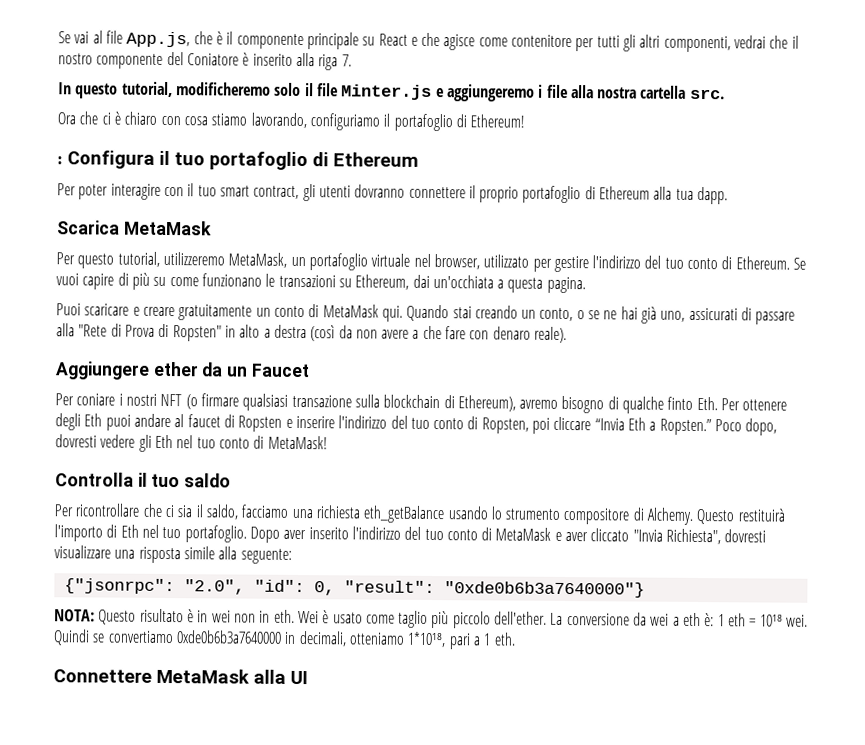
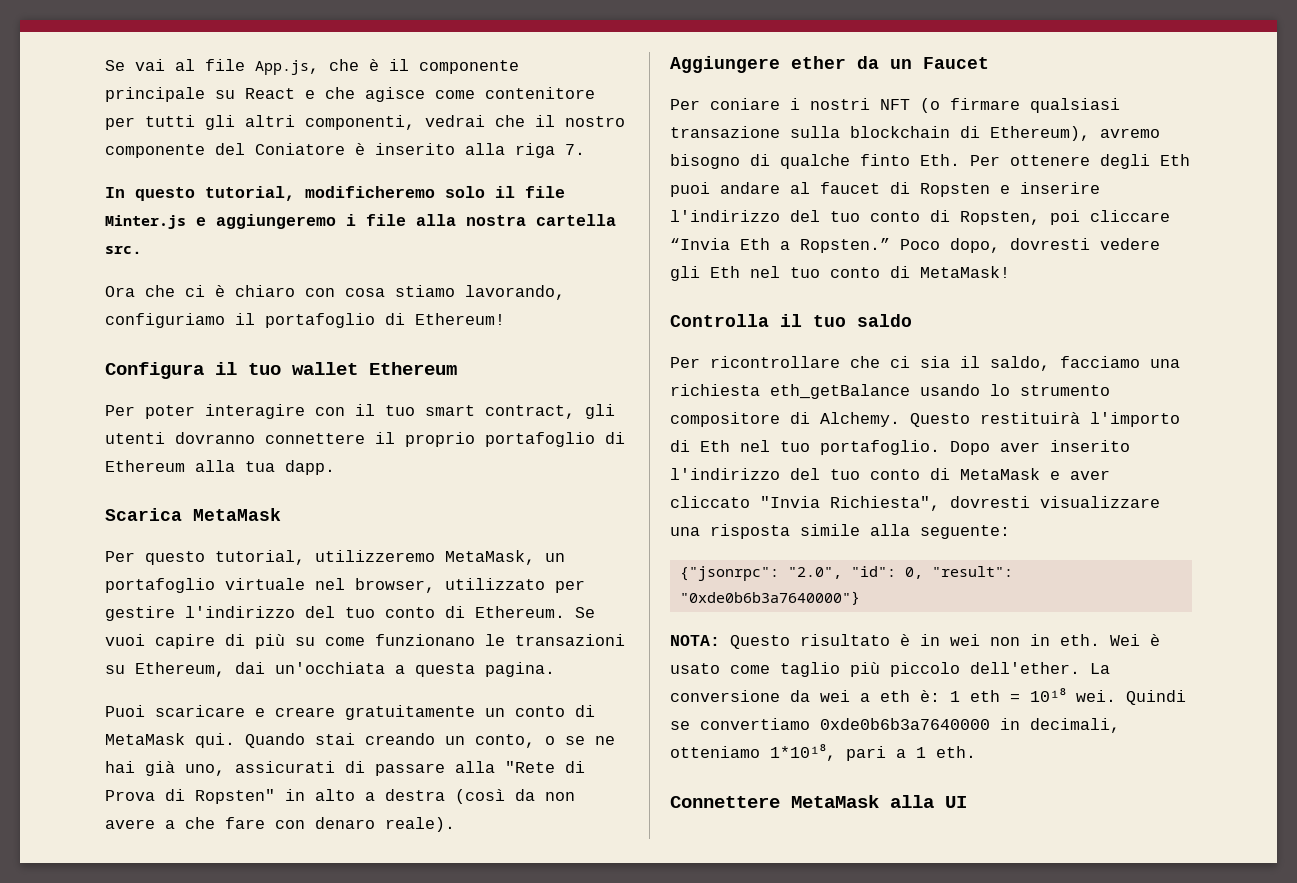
[57,156,63,165] : -> (505, 319) none
[209,151,329,171] portafoglio di -> [292,362,358,375] wallet

